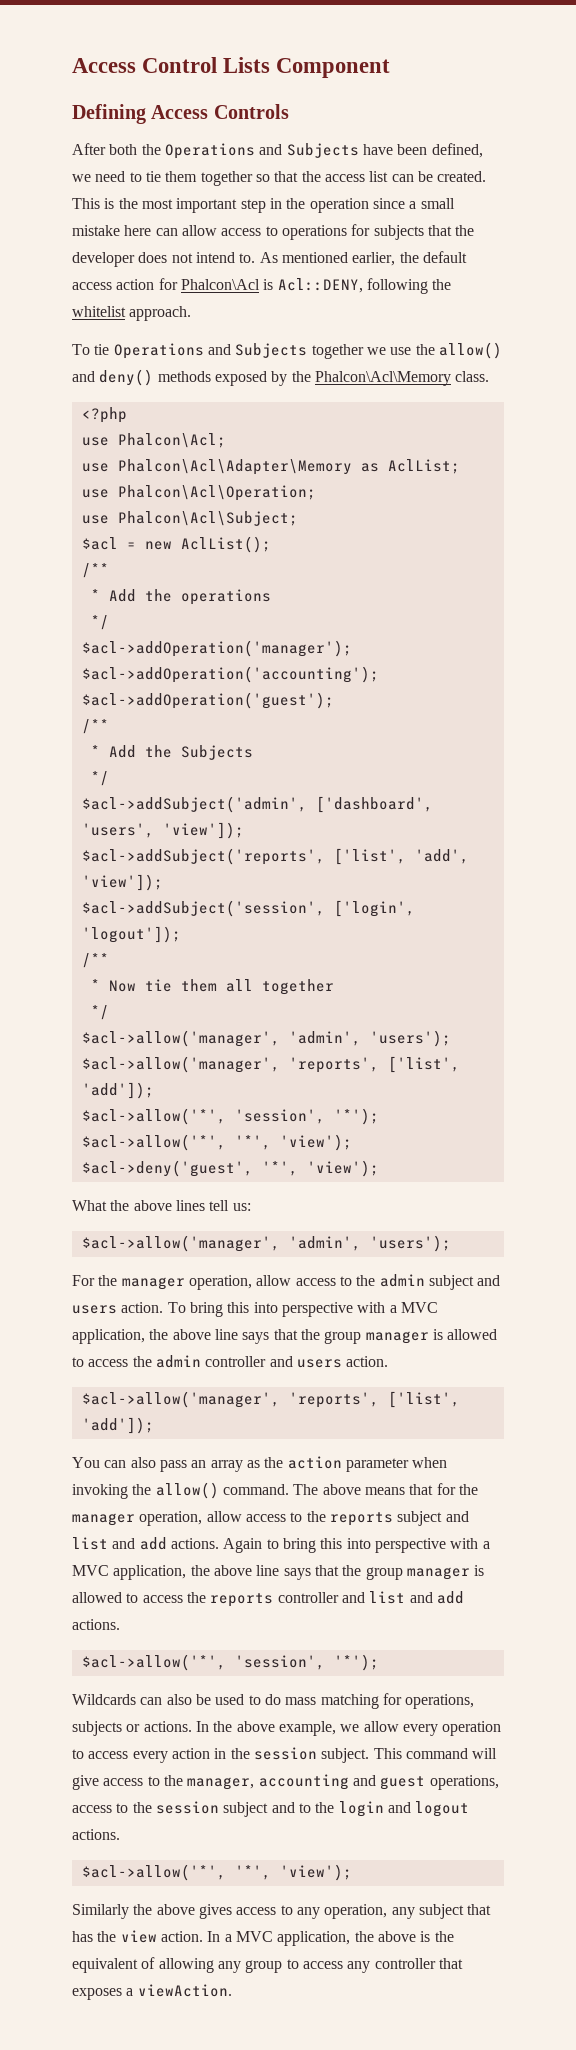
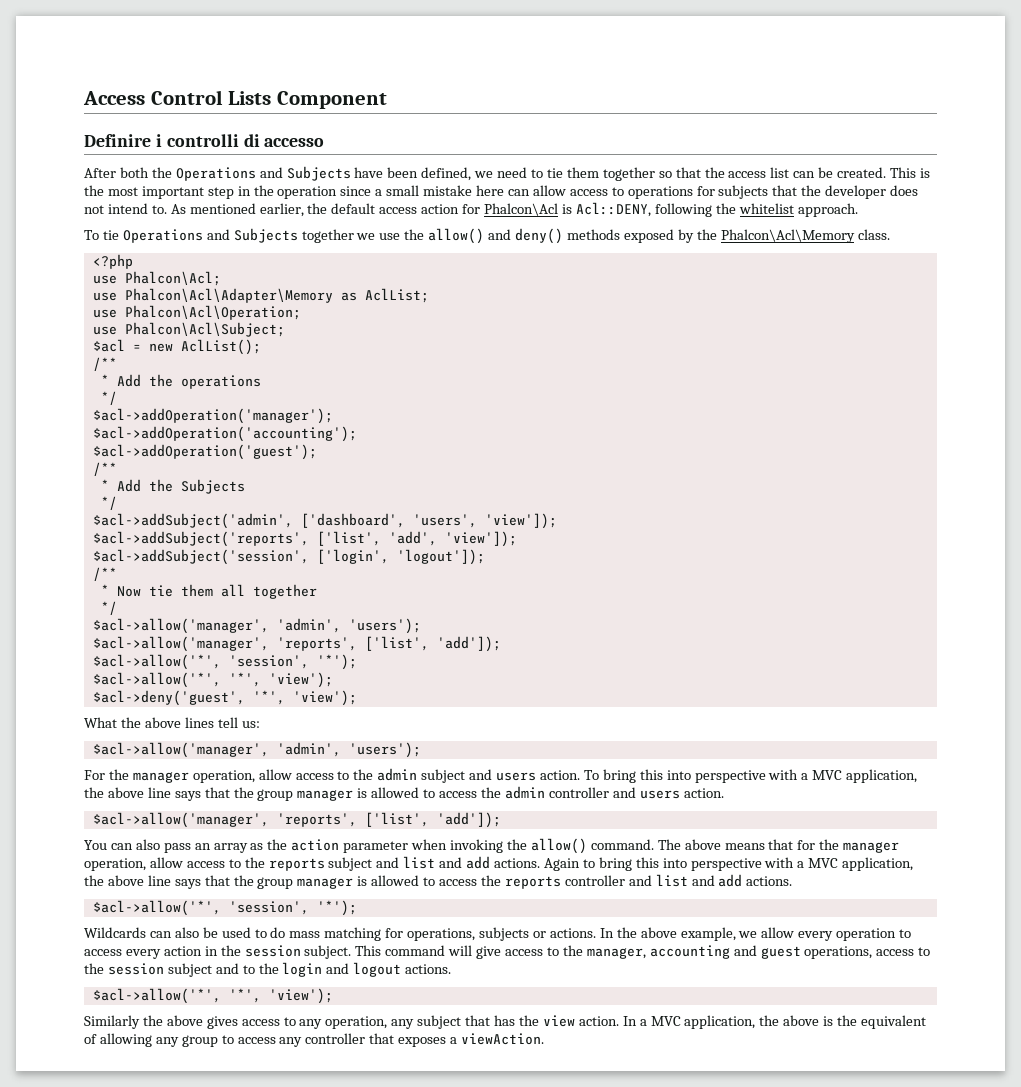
[72,104,289,124] Defining Access Controls -> [84,134,325,147] Definire i controlli di accesso

